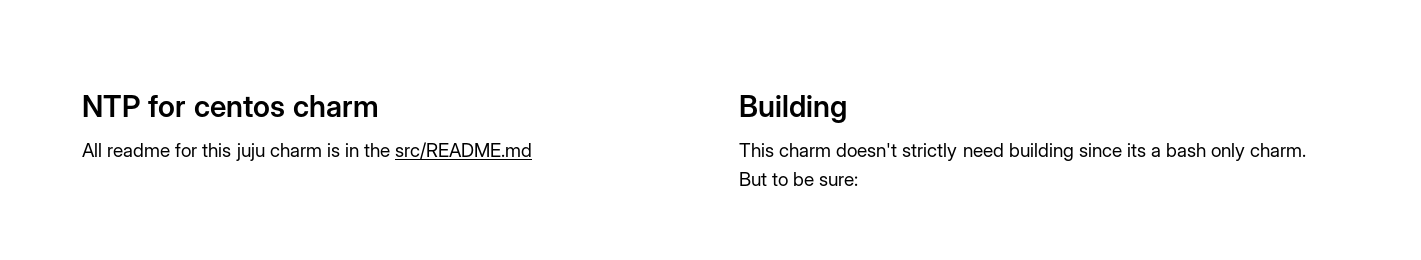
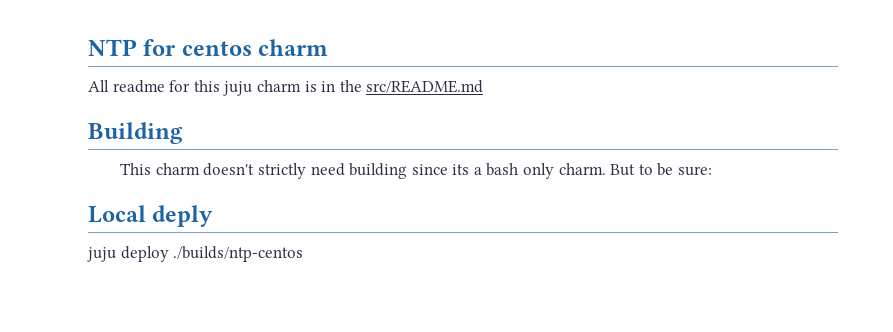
(859, 181) none -> [88,205,214,227] [87,246,304,262] // Local deply // juju deploy ./builds/ntp-centos

